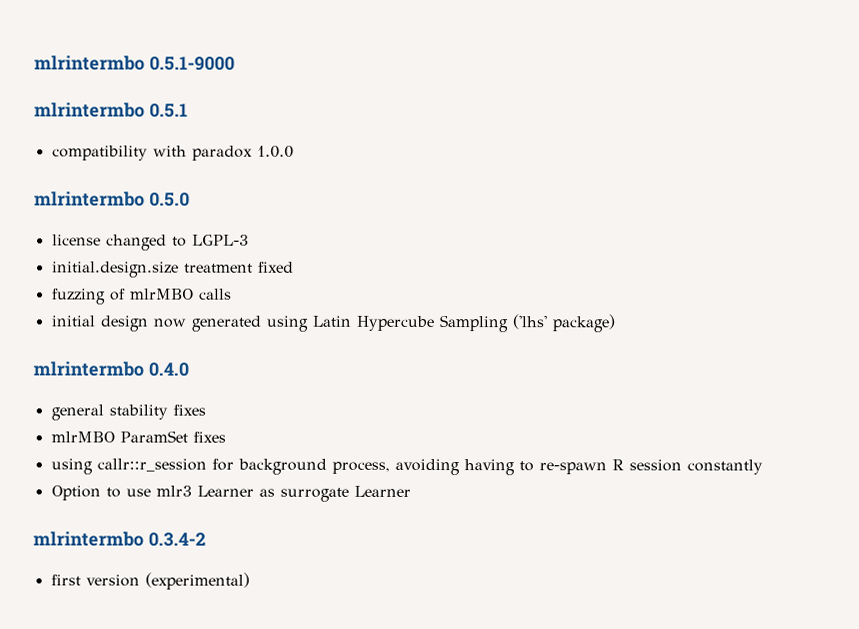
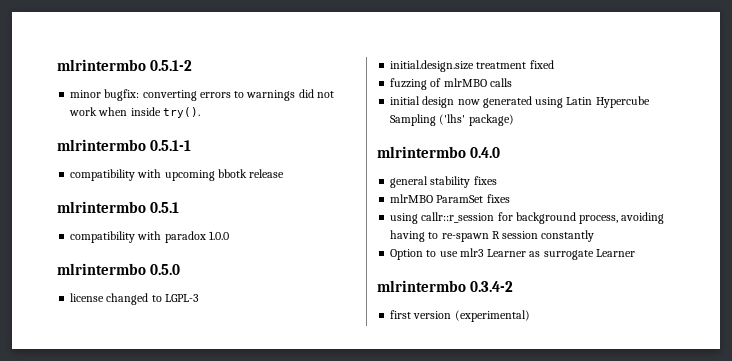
[34,55,235,71] mlrintermbo 0.5.1-9000 -> [57,59,193,71] [70,89,334,101] [69,107,200,118] [57,139,192,151] [70,169,285,181] mlrintermbo 0.5.1-2 // minor bugfix: converting errors to warnings did not work when inside try(). // mlrintermbo 0.5.1-1 // compatibility with upcoming bbotk release

